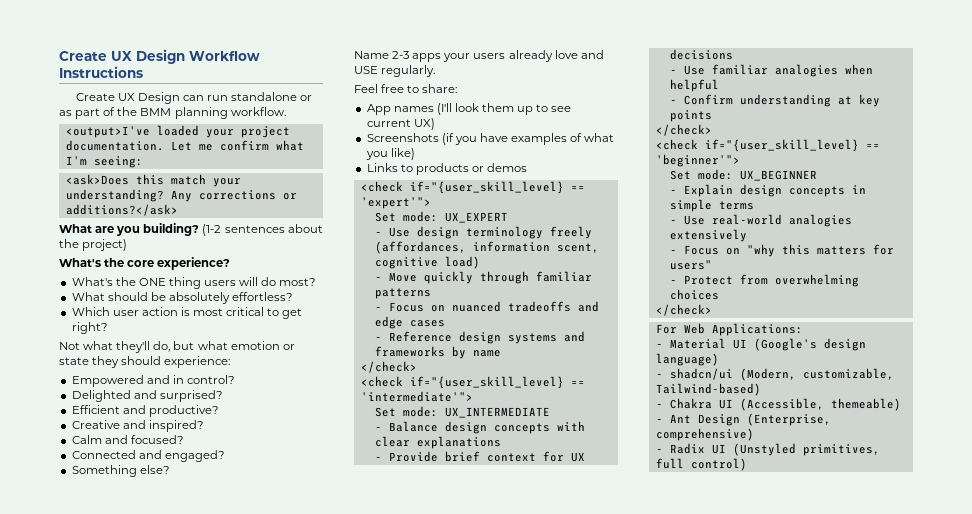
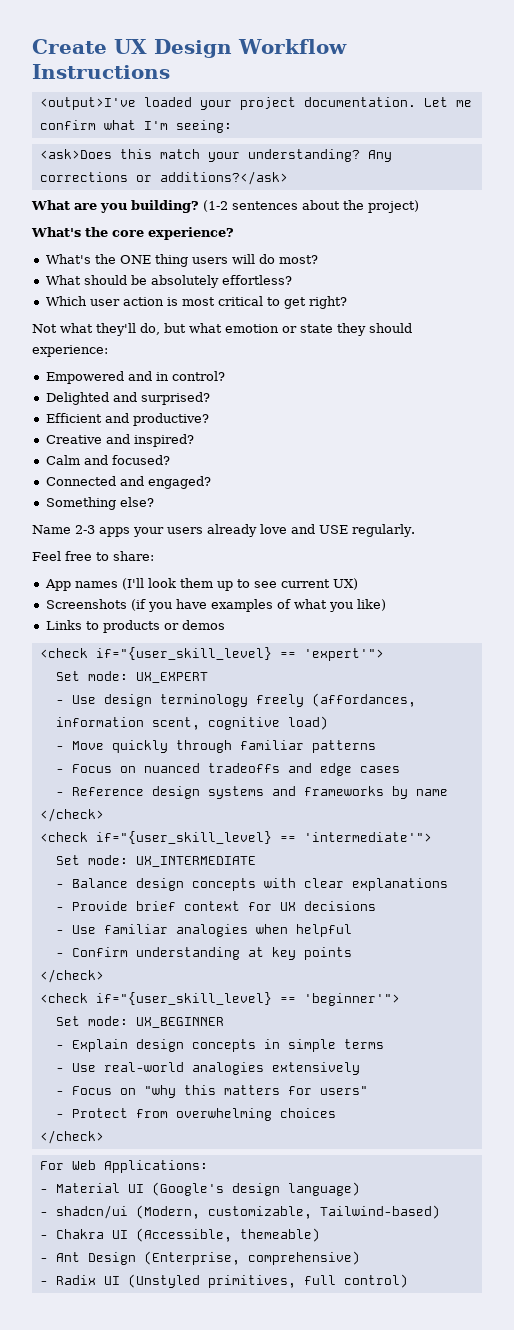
[75,92,313,104] [59,107,286,119] // Create UX Design can run standalone or as part of the BMM planning workflow. -> (170, 71) none

